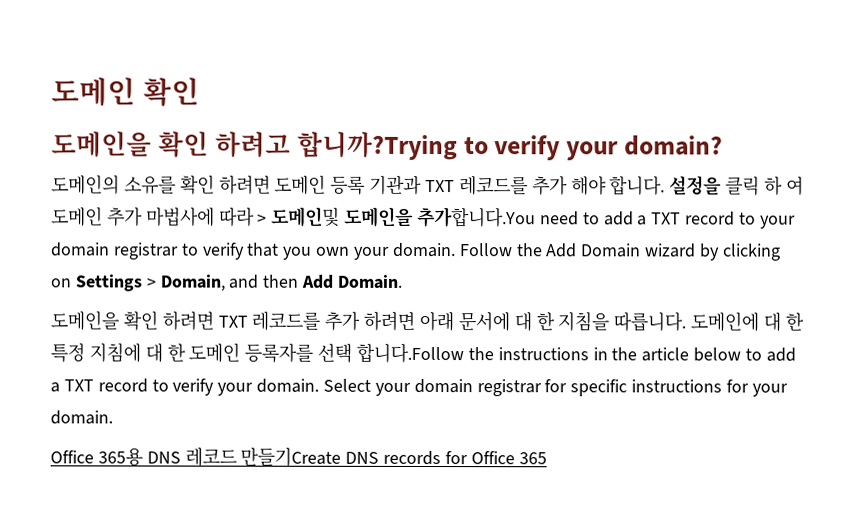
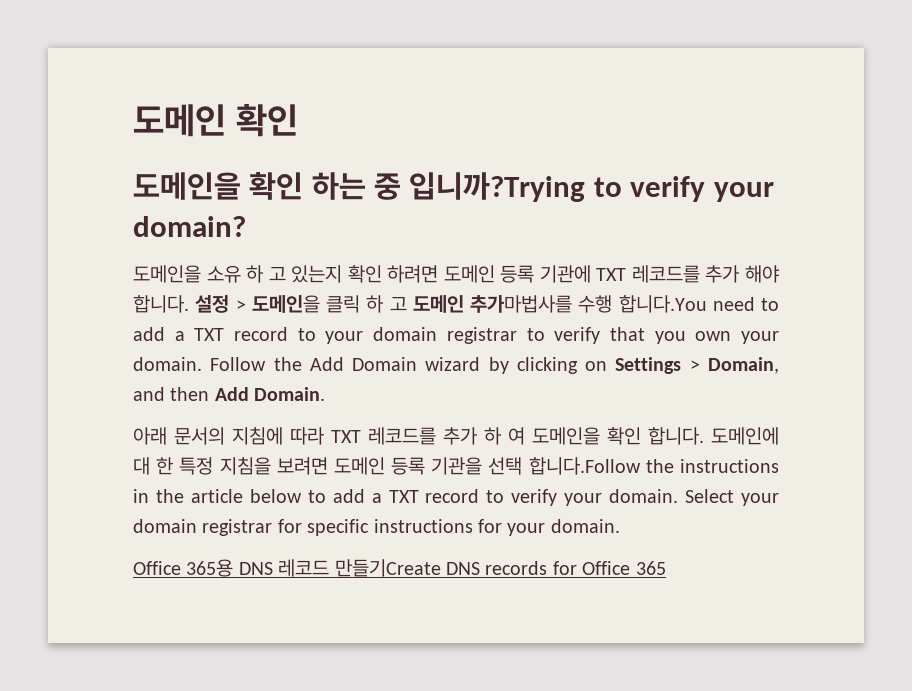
[214,131,458,161] 하려고 합니까?Trying -> [311,172,586,202] 하는 중 입니까?Trying
[51,174,176,195] 도메인의 소유를 -> [133,265,343,283] 도메인을 소유 하 고 있는지
[369,175,423,195] 기관과 -> [539,265,591,283] 기관에
[669,175,804,196] [51,206,537,228] 설정을 클릭 하 여 도메인 추가 마법사에 따라 > 도메인및 도메인을 추가합니다.You -> [195,295,707,313] 설정 > 도메인을 클릭 하 고 도메인 추가마법사를 수행 합니다.You
[50,310,804,332] [50,342,314,363] 도메인을 확인 하려면 TXT 레코드를 추가 하려면 아래 문서에 대 한 지침을 따릅니다. 도메인에 대 한 특정 지침에 대 한 도메인 등록자를 -> [133,427,779,445] [133,457,483,475] 아래 문서의 지침에 따라 TXT 레코드를 추가 하 여 도메인을 확인 합니다. 도메인에 대 한 특정 지침을 보려면 도메인 등록 기관을

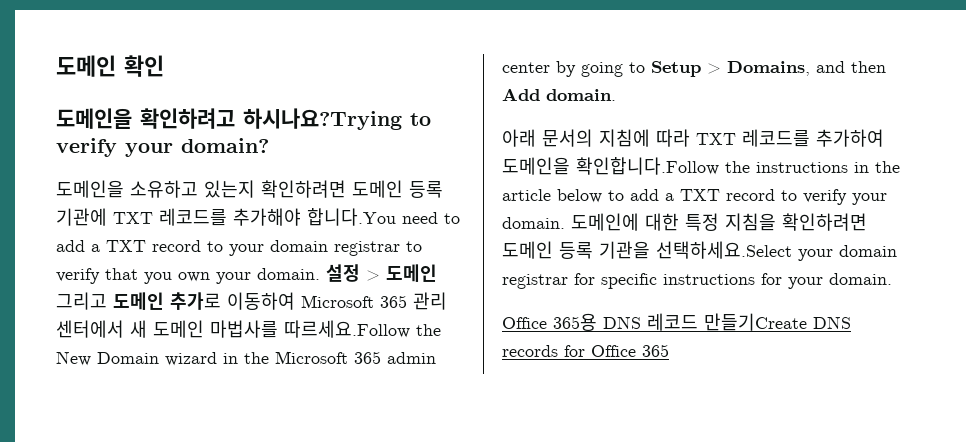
[249,172,586,202] 확인 하는 중 입니까?Trying -> [140,108,402,130] 확인하려고 하시나요?Trying
[206,265,439,283] 소유 하 고 있는지 확인 하려면 -> [130,180,346,198] 소유하고 있는지 확인하려면
[705,265,780,283] [133,295,613,313] 추가 해야 합니다. 설정 > 도메인을 클릭 하 고 도메인 추가마법사를 수행 -> [233,208,301,226] 추가해야
[210,357,779,374] Follow the Add Domain wizard by clicking on Settings > Domain, -> [326,264,437,282] [56,292,447,310] [56,320,441,338] [56,351,436,366] [502,61,810,77] 설정 > 도메인 그리고 도메인 추가로 이동하여 Microsoft 365 관리 센터에서 새 도메인 마법사를 따르세요.Follow the New Domain wizard in the Microsoft 365 admin center by going to Setup > Domains,
[254,387,326,401] Domain. -> [546,89,616,101] domain.
[443,427,779,445] [133,457,641,475] 추가 하 여 도메인을 확인 합니다. 도메인에 대 한 특정 지침을 보려면 도메인 등록 기관을 선택 합니다.Follow -> [816,129,884,147] [502,157,719,175] 추가하여 도메인을 확인합니다.Follow
[685,489,735,503] Select -> [571,213,867,231] [502,241,792,259] 도메인에 대한 특정 지침을 확인하려면 도메인 등록 기관을 선택하세요.Select

